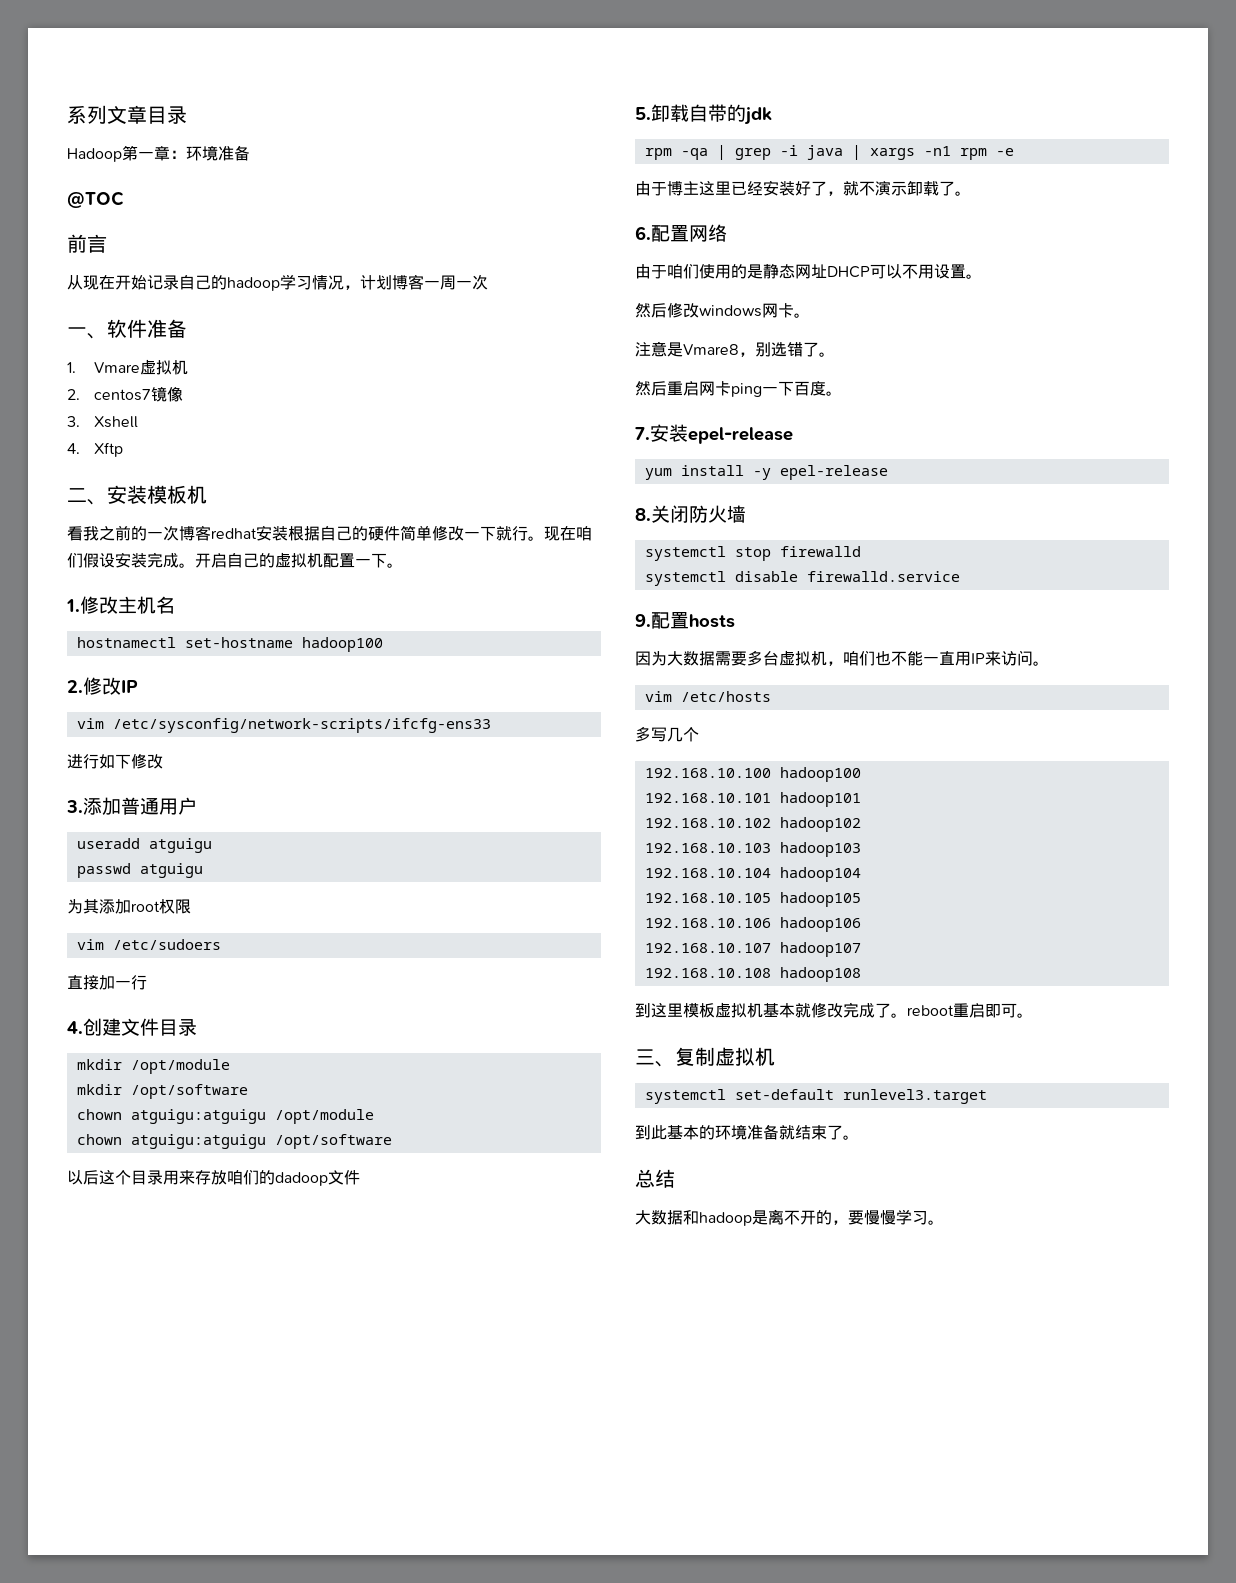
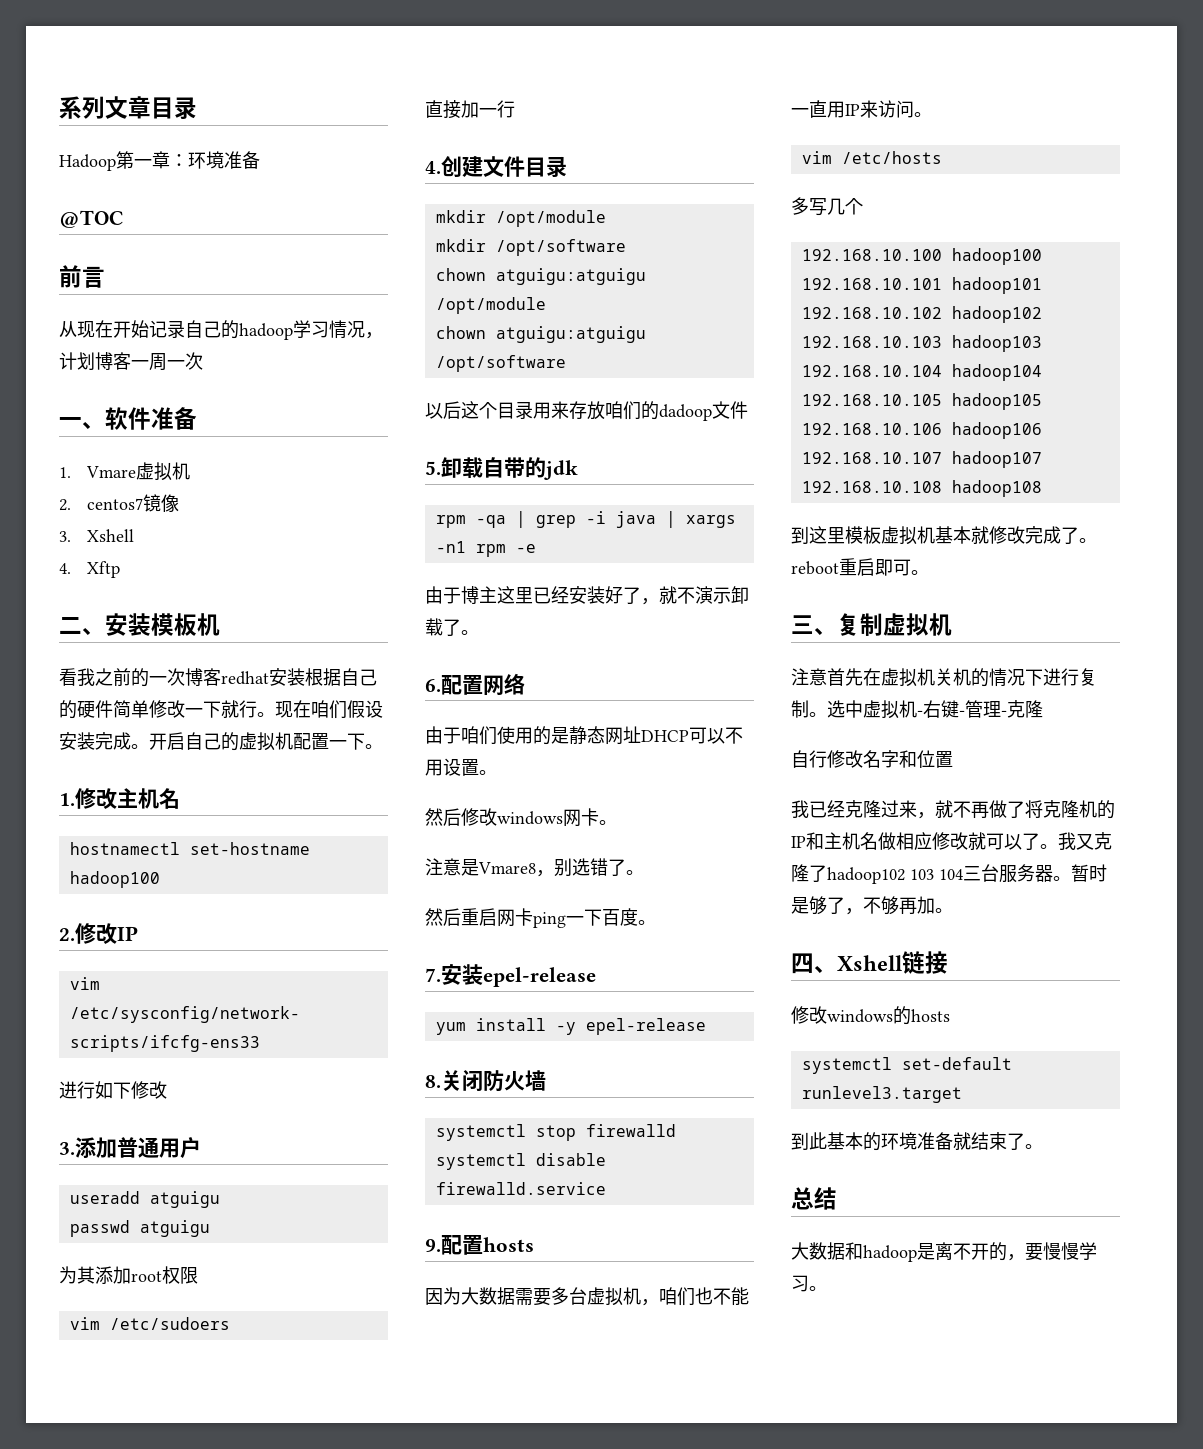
(775, 1056) none -> [791,668,1097,687] [791,700,1043,719] [791,750,953,768] [791,800,1115,819] [791,832,1112,850] [791,864,1107,884] [791,896,953,915] [791,951,948,974] [791,1006,950,1025] // 注意首先在虚拟机关机的情况下进行复制。选中虚拟机-右键-管理-克隆 // 自行修改名字和位置 // 我已经克隆过来，就不再做了将克隆机的IP和主机名做相应修改就可以了。我又克隆了hadoop102 103 104三台服务器。暂时是够了，不够再加。 // 四、Xshell链接 // 修改windows的hosts

